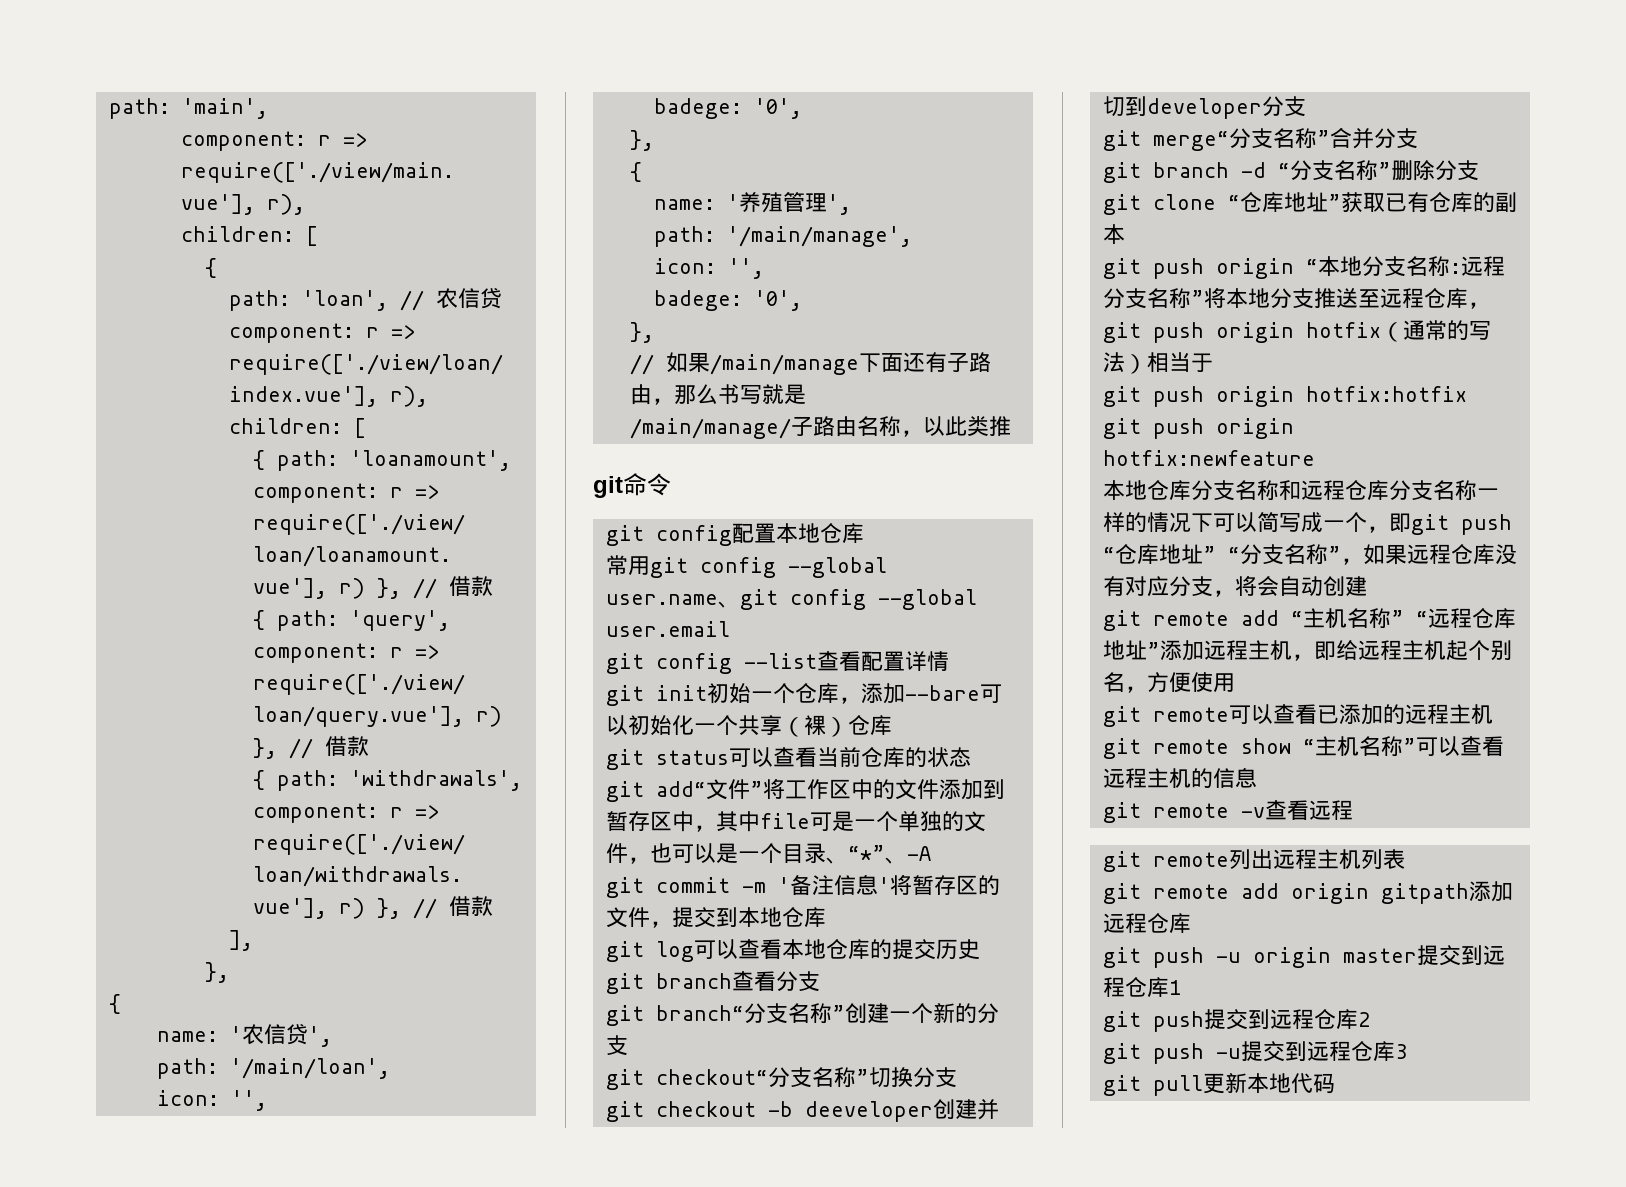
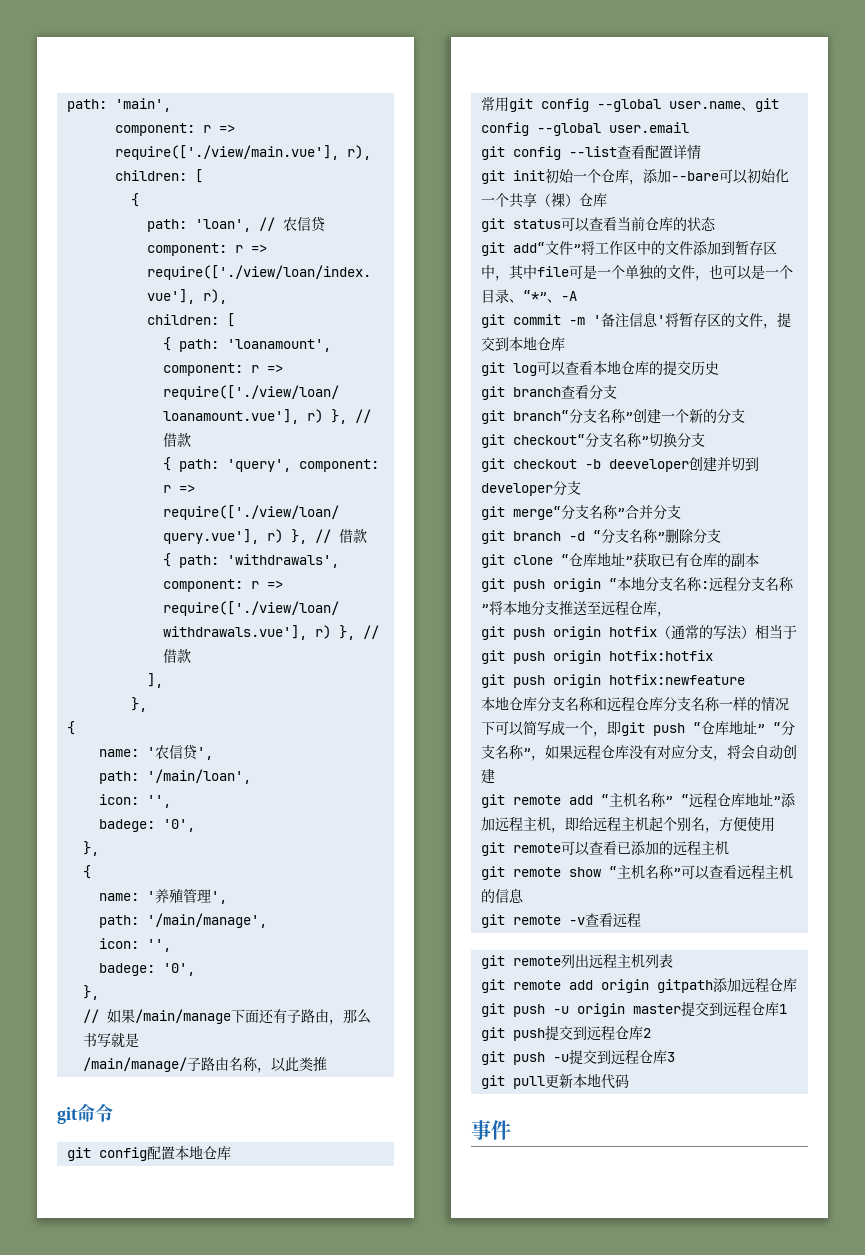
(1335, 1083) none -> [471,1120,511,1140] // 事件

